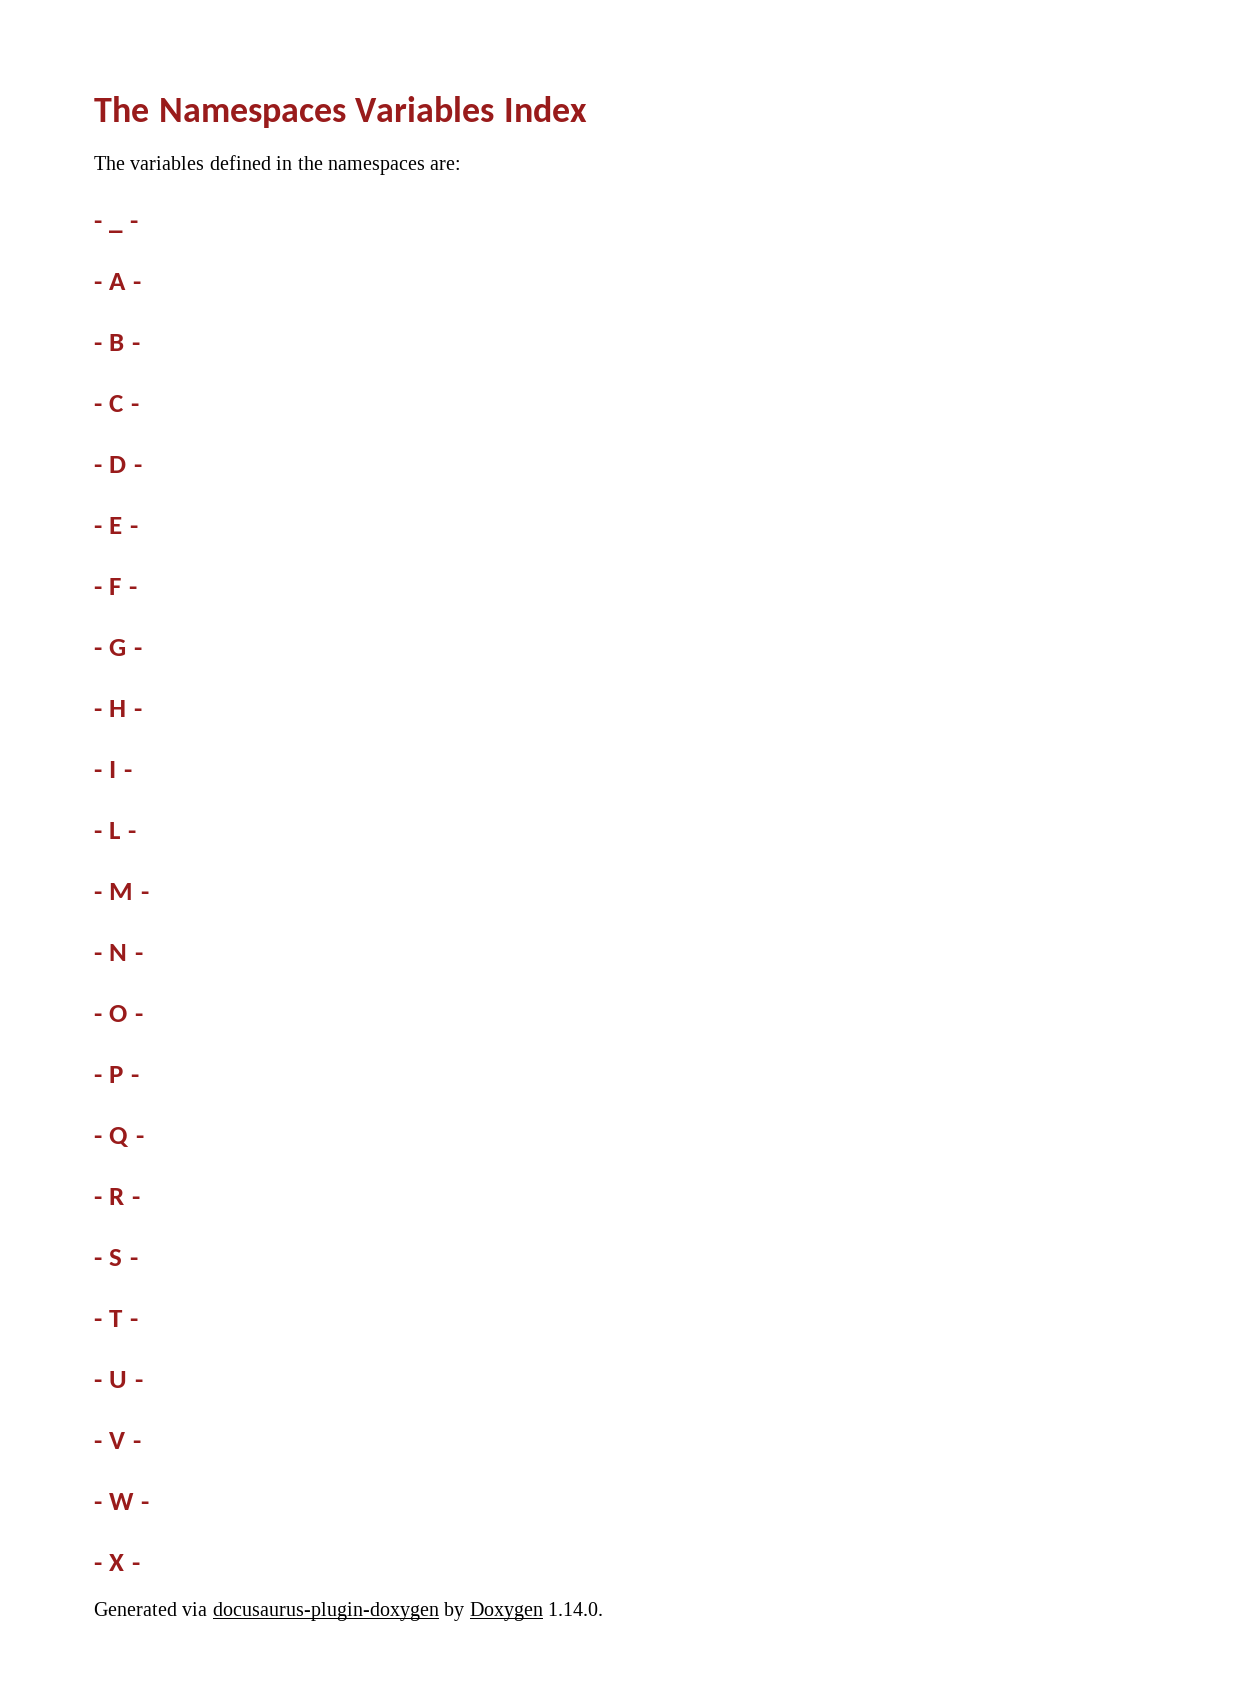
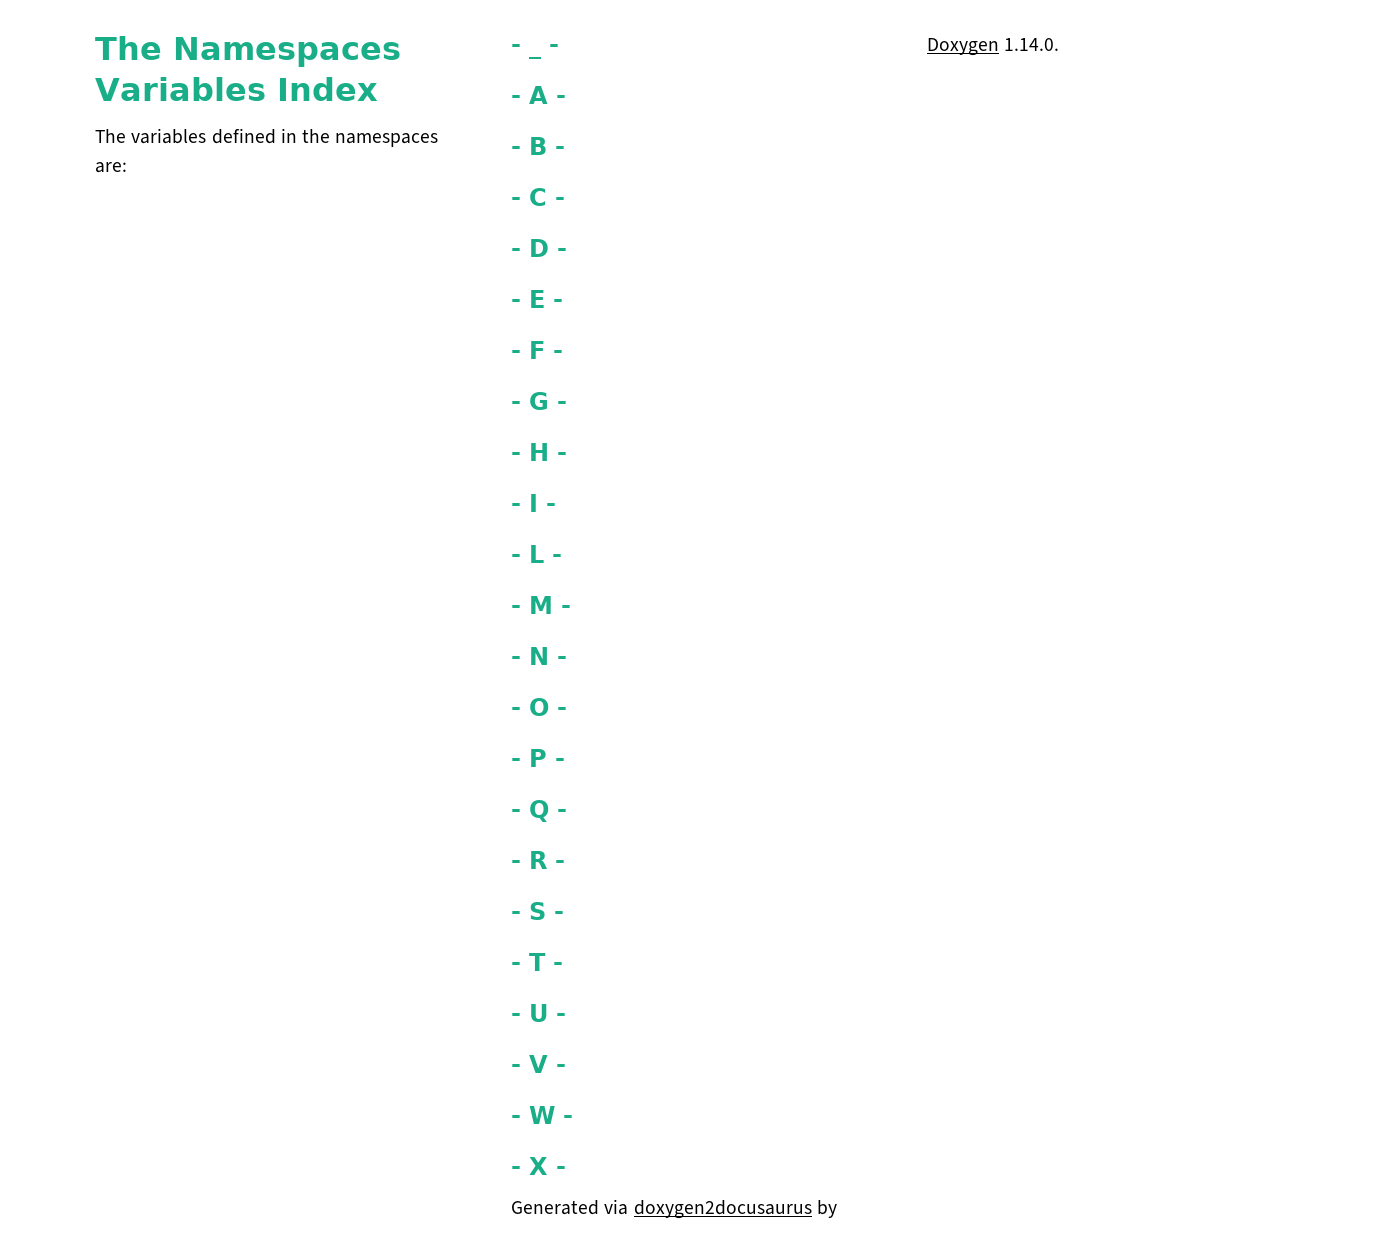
[212,1602,439,1621] docusaurus-plugin-doxygen -> [633,1200,812,1219] doxygen2docusaurus

